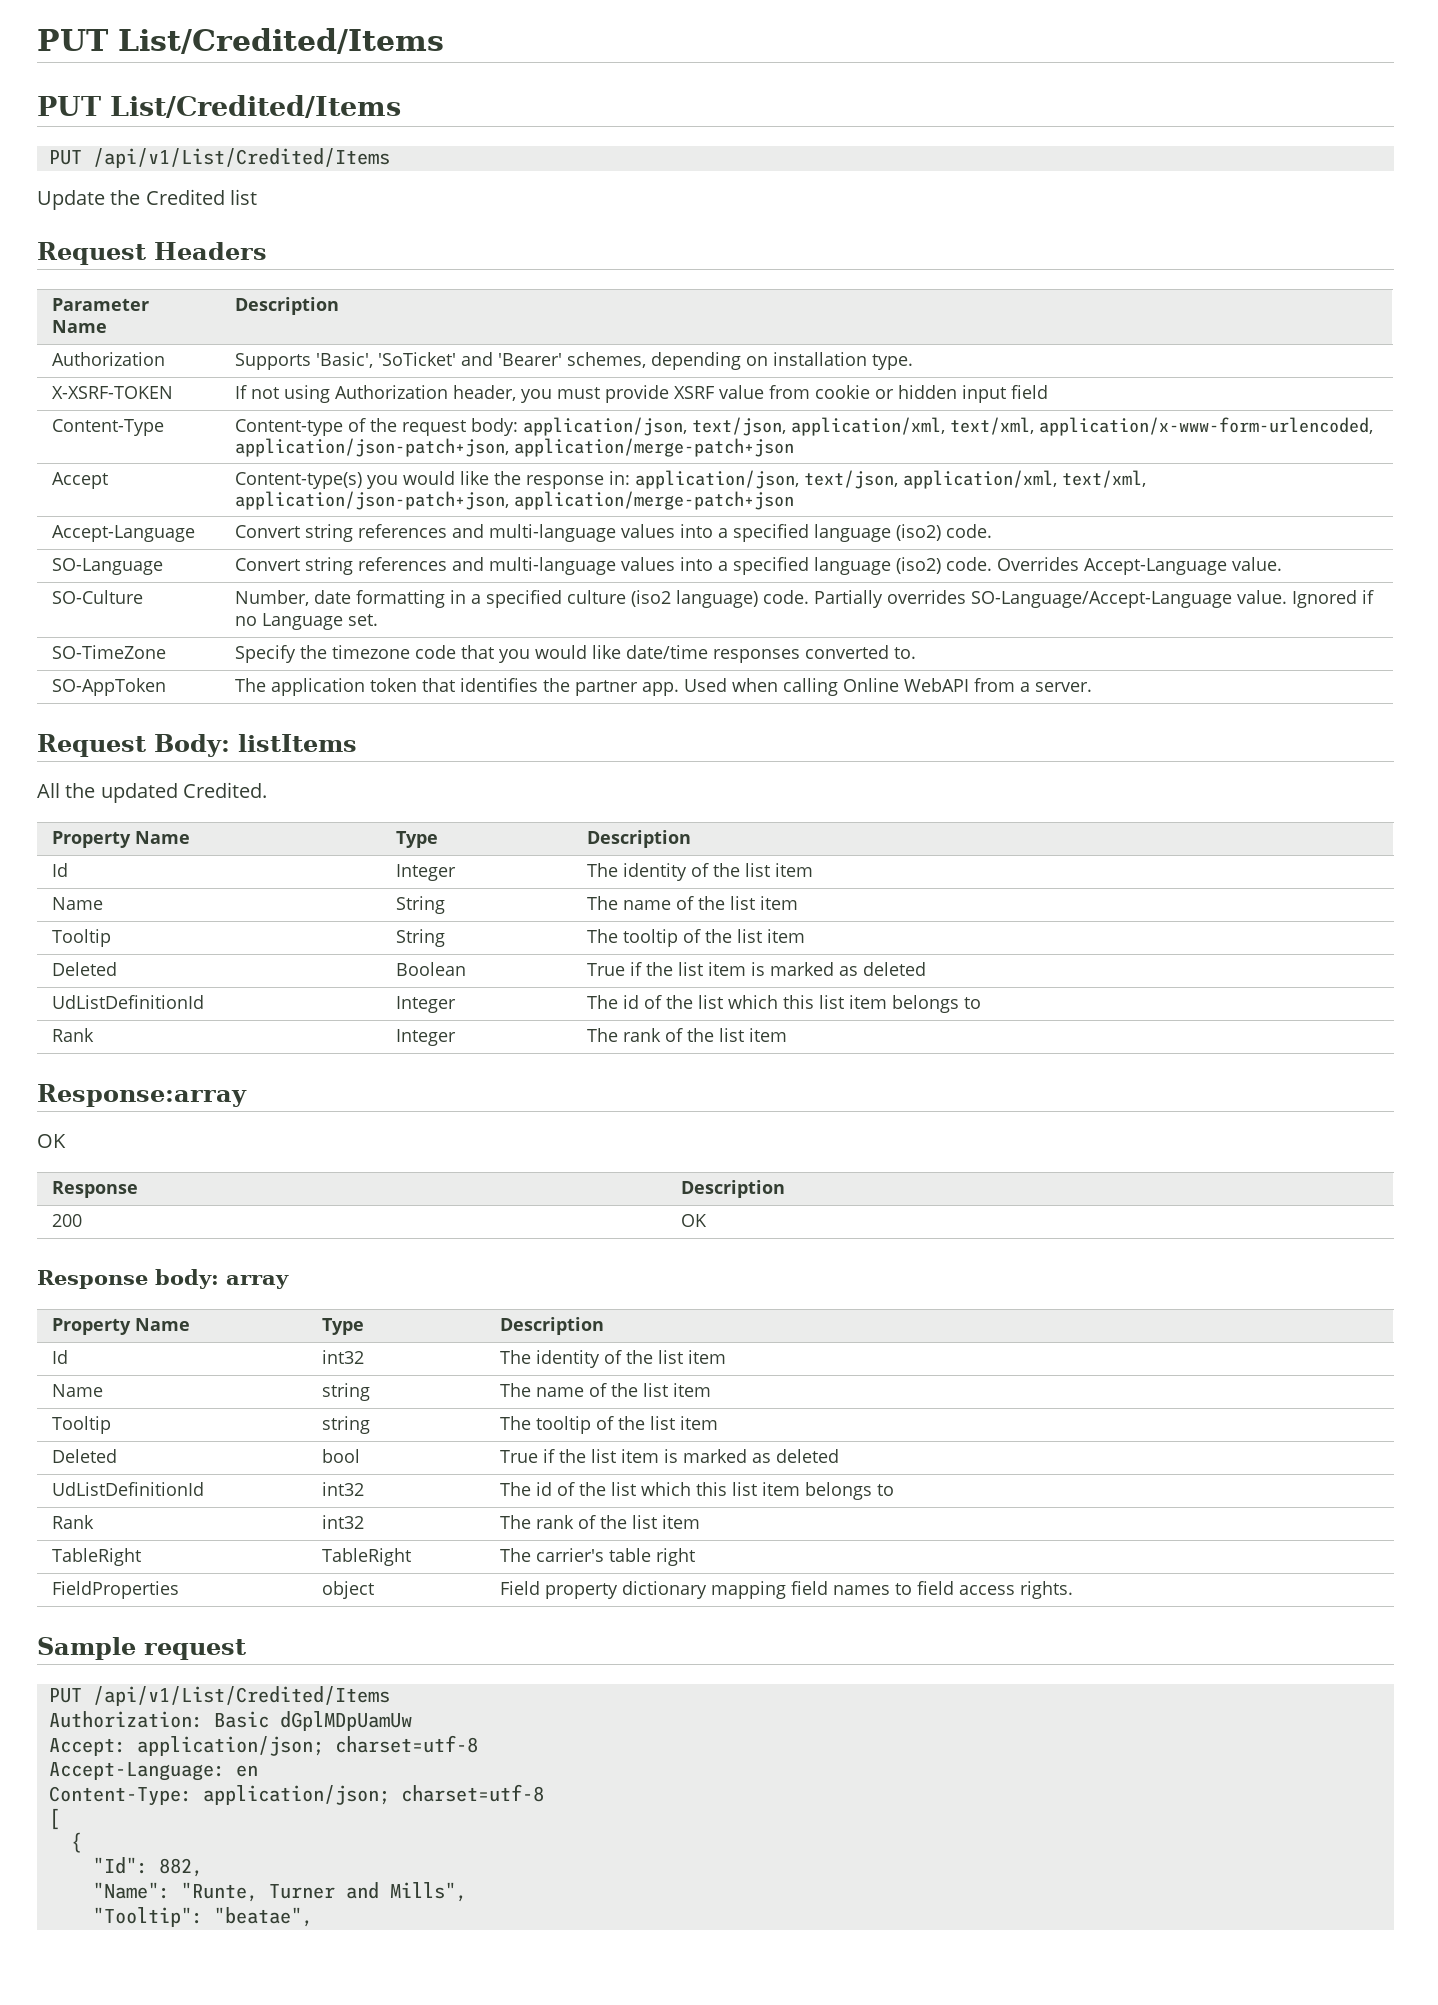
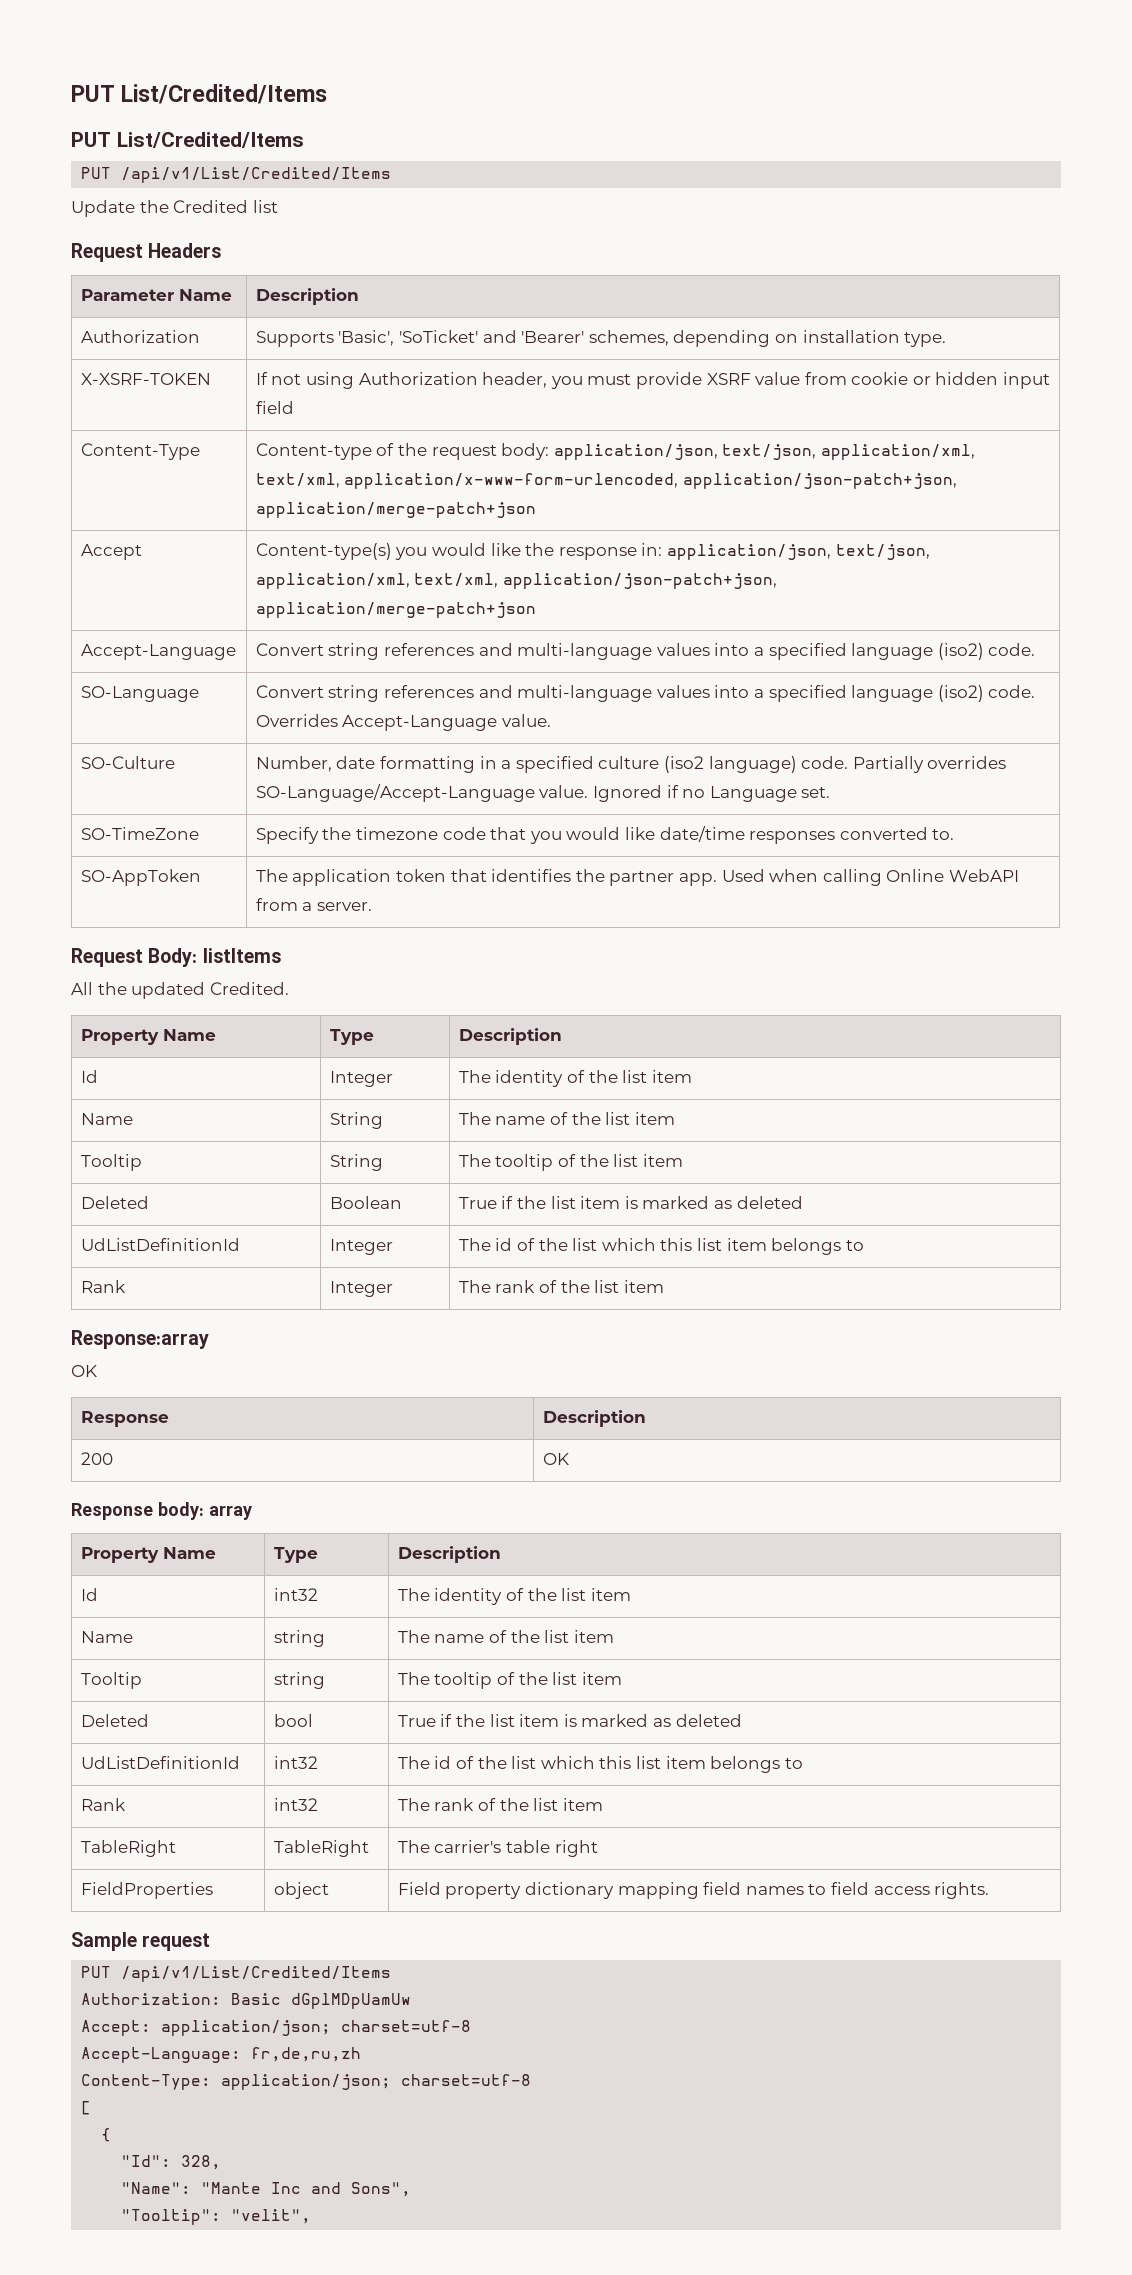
[235,1765,258,1777] en -> [251,2047,362,2062] fr,de,ru,zh
[158,1858,203,1877] 882, -> [181,2155,222,2170] 328,
[180,1882,467,1902] "Runte, Turner and Mills", -> [201,2182,412,2197] "Mante Inc and Sons",
[213,1907,313,1927] "beatae", -> [231,2209,312,2224] "velit",

